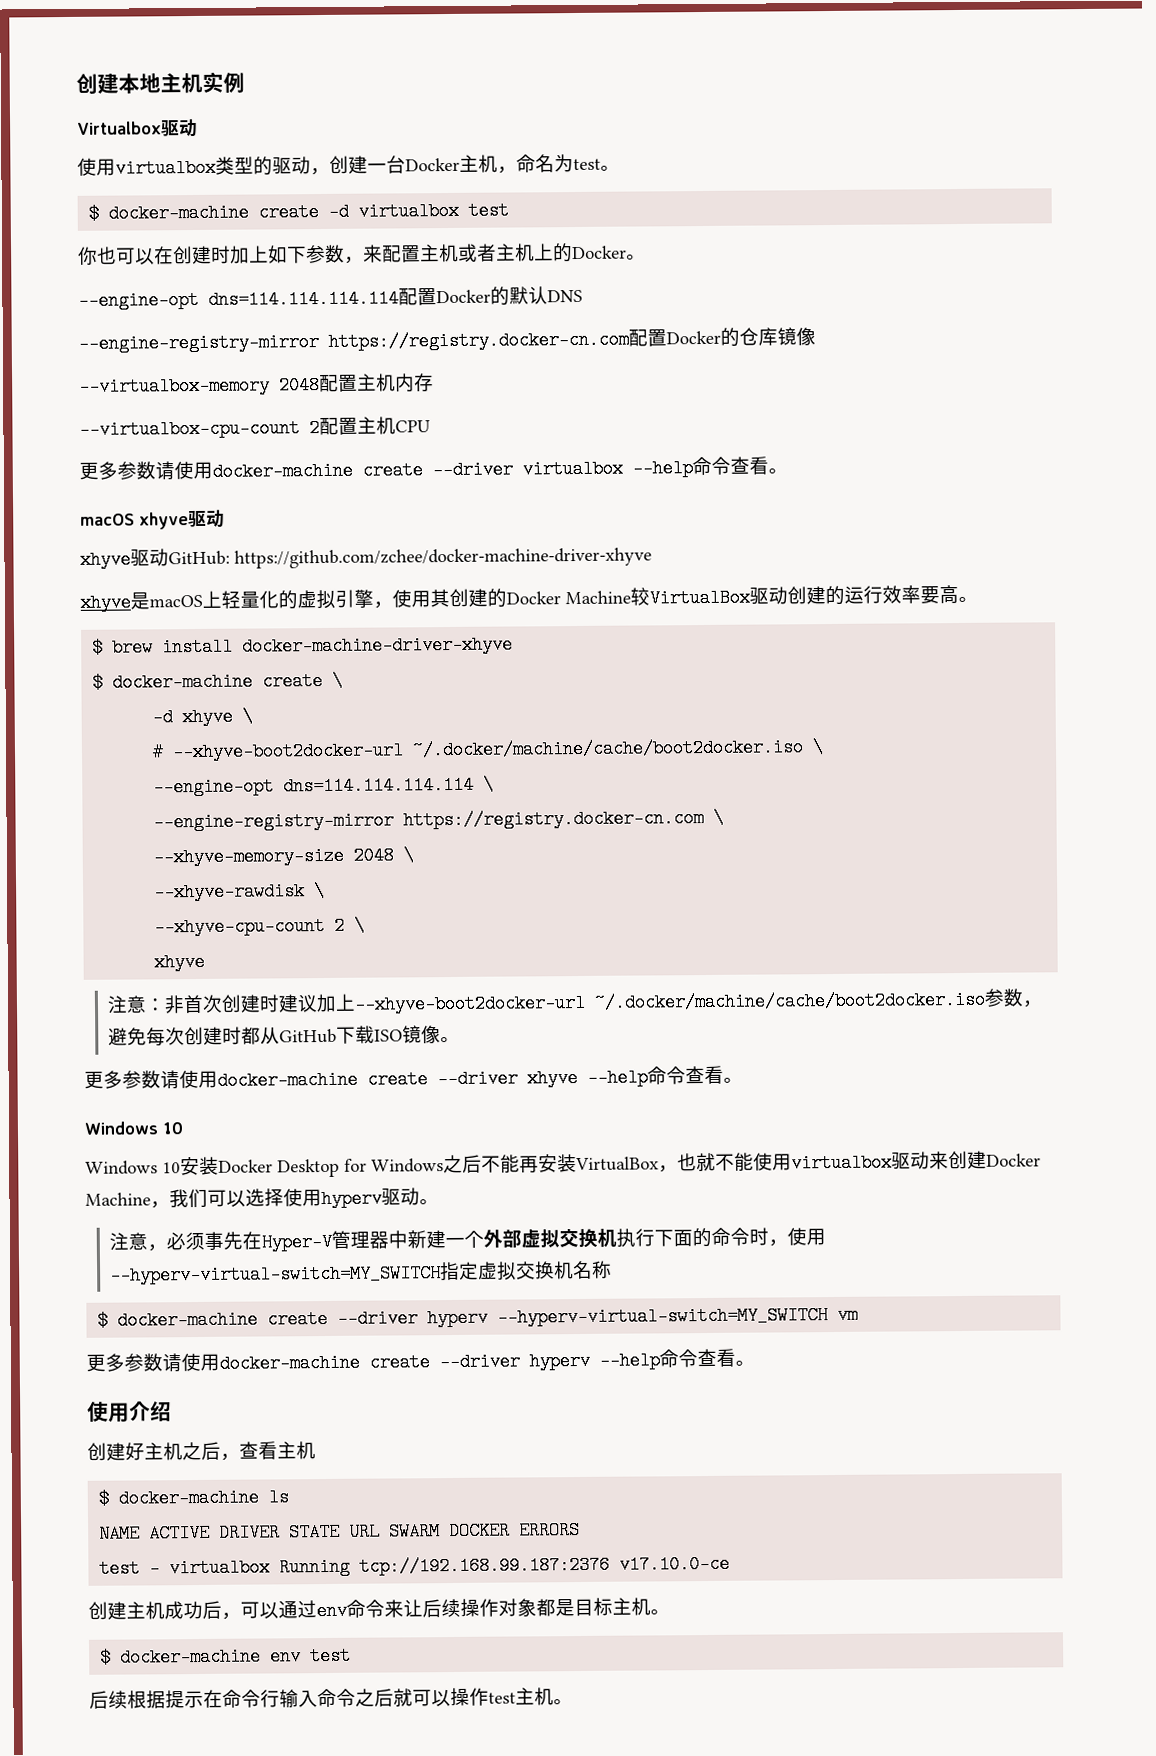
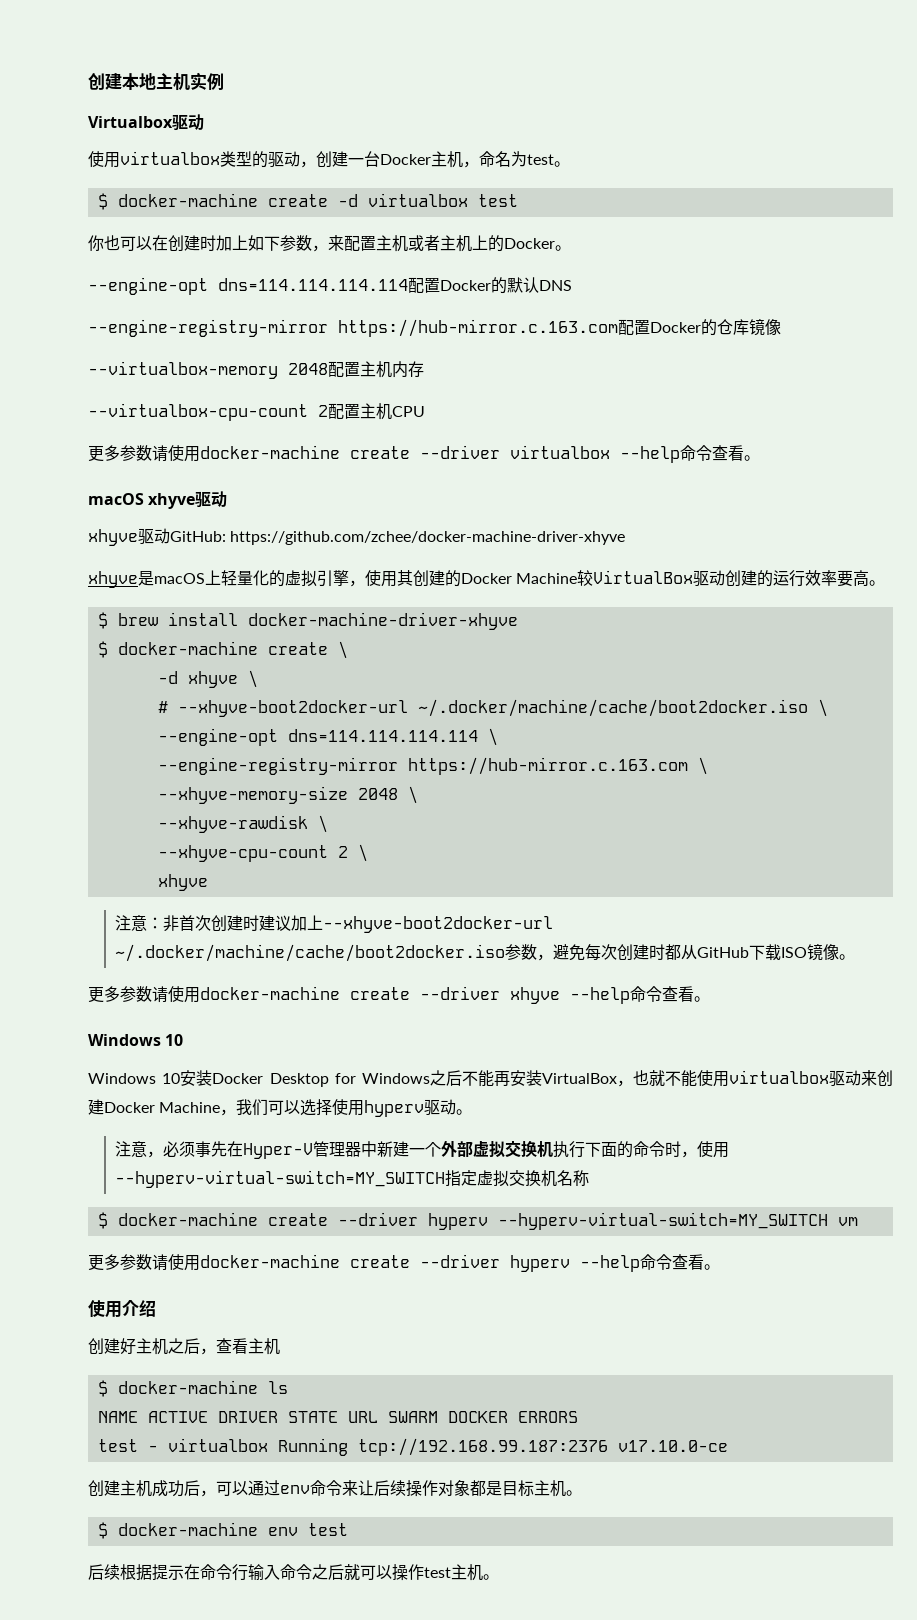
[328,330,629,351] https://registry.docker-cn.com -> [338,319,618,337] https://hub-mirror.c.163.com
[403,809,705,830] https://registry.docker-cn.com -> [407,757,688,775] https://hub-mirror.c.163.com

